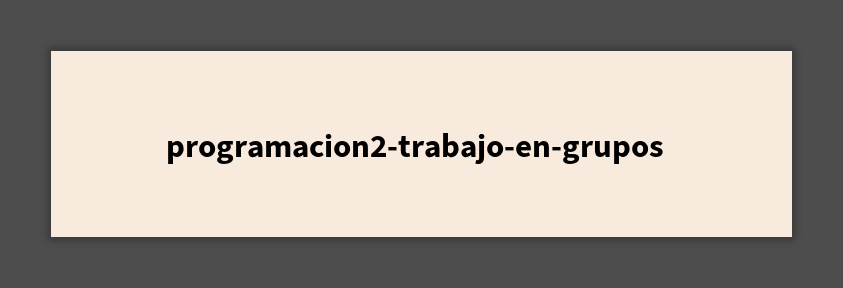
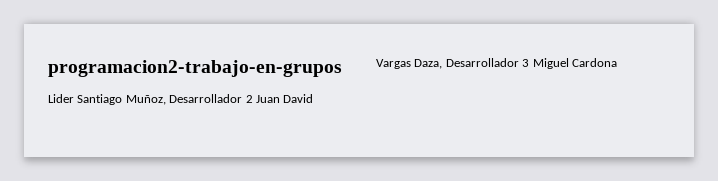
(664, 148) none -> [48,94,314,105] [376,58,617,69] // Lider Santiago Muñoz, Desarrollador 2 Juan David Vargas Daza, Desarrollador 3 Miguel Cardona

